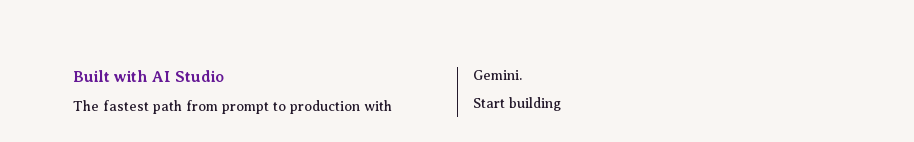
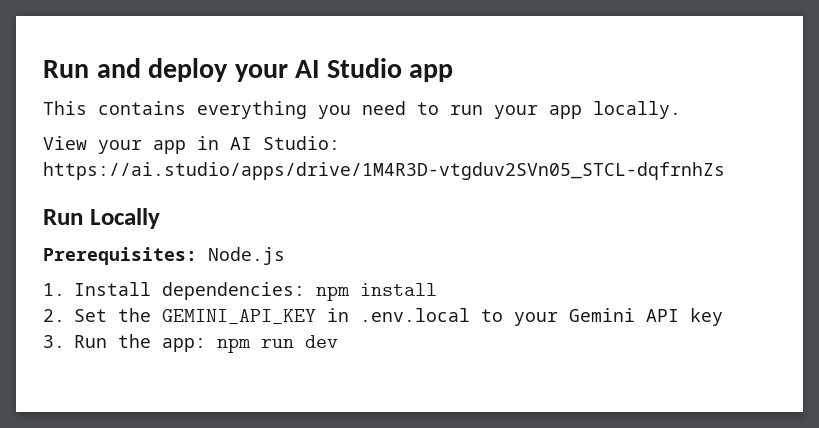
[73,70,224,82] [73,100,392,114] [473,70,522,80] [473,97,561,111] Built with AI Studio // The fastest path from prompt to production with Gemini. // Start building -> [43,58,454,82] [43,101,681,119] [43,136,340,154] [43,162,725,180] [43,208,160,229] [43,247,285,265] [43,282,437,301] [43,308,723,326] [43,334,338,353] Run and deploy your AI Studio app // This contains everything you need to run your app locally. // View your app in AI Studio: https://ai.studio/apps/drive/1M4R3D-vtgduv2SVn05_STCL-dqfrnhZs // Run Locally // Prerequisites: Node.js // 1. Install dependencies: npm install // 2. Set the GEMINI_API_KEY in .env.local to your Gemini API key // 3. Run the app: npm run dev

